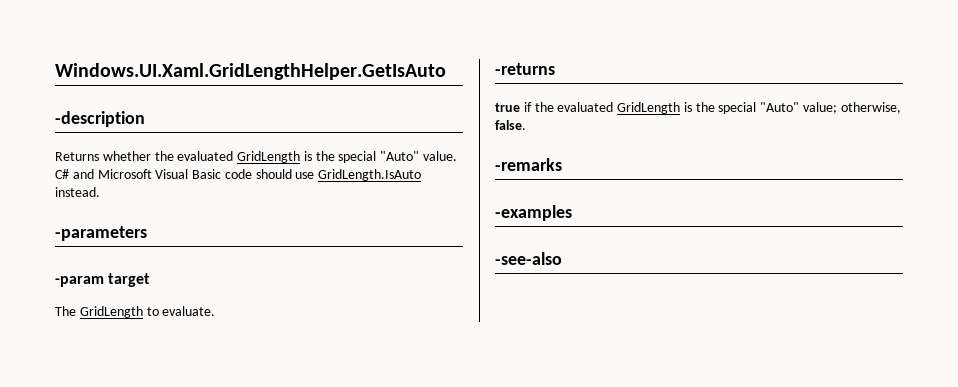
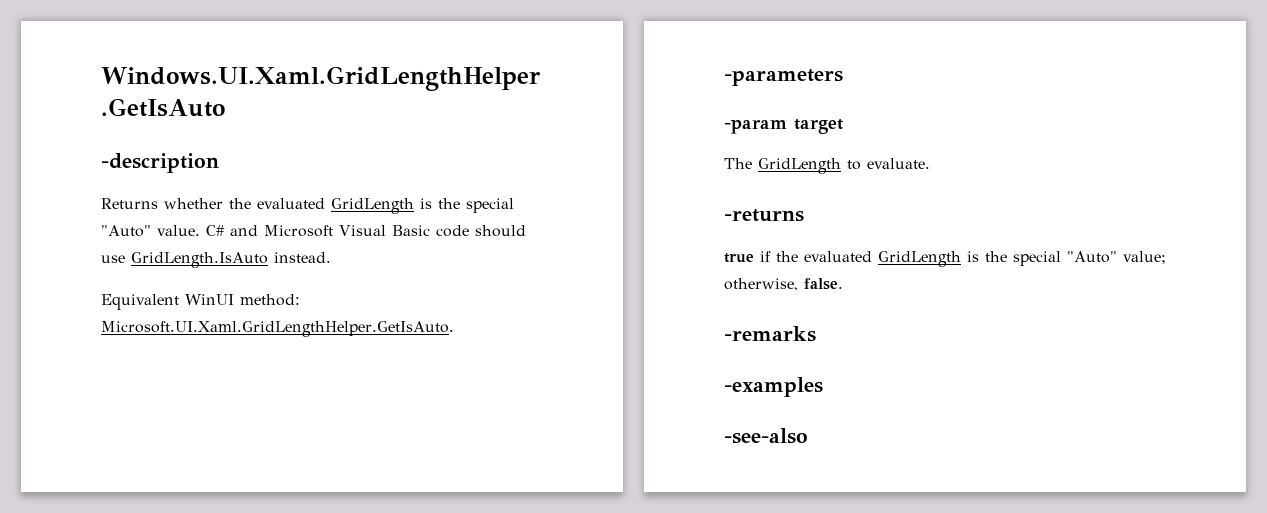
(100, 192) none -> [101,294,300,310] [101,321,454,337] // Equivalent WinUI method: Microsoft.UI.Xaml.GridLengthHelper.GetIsAuto.

